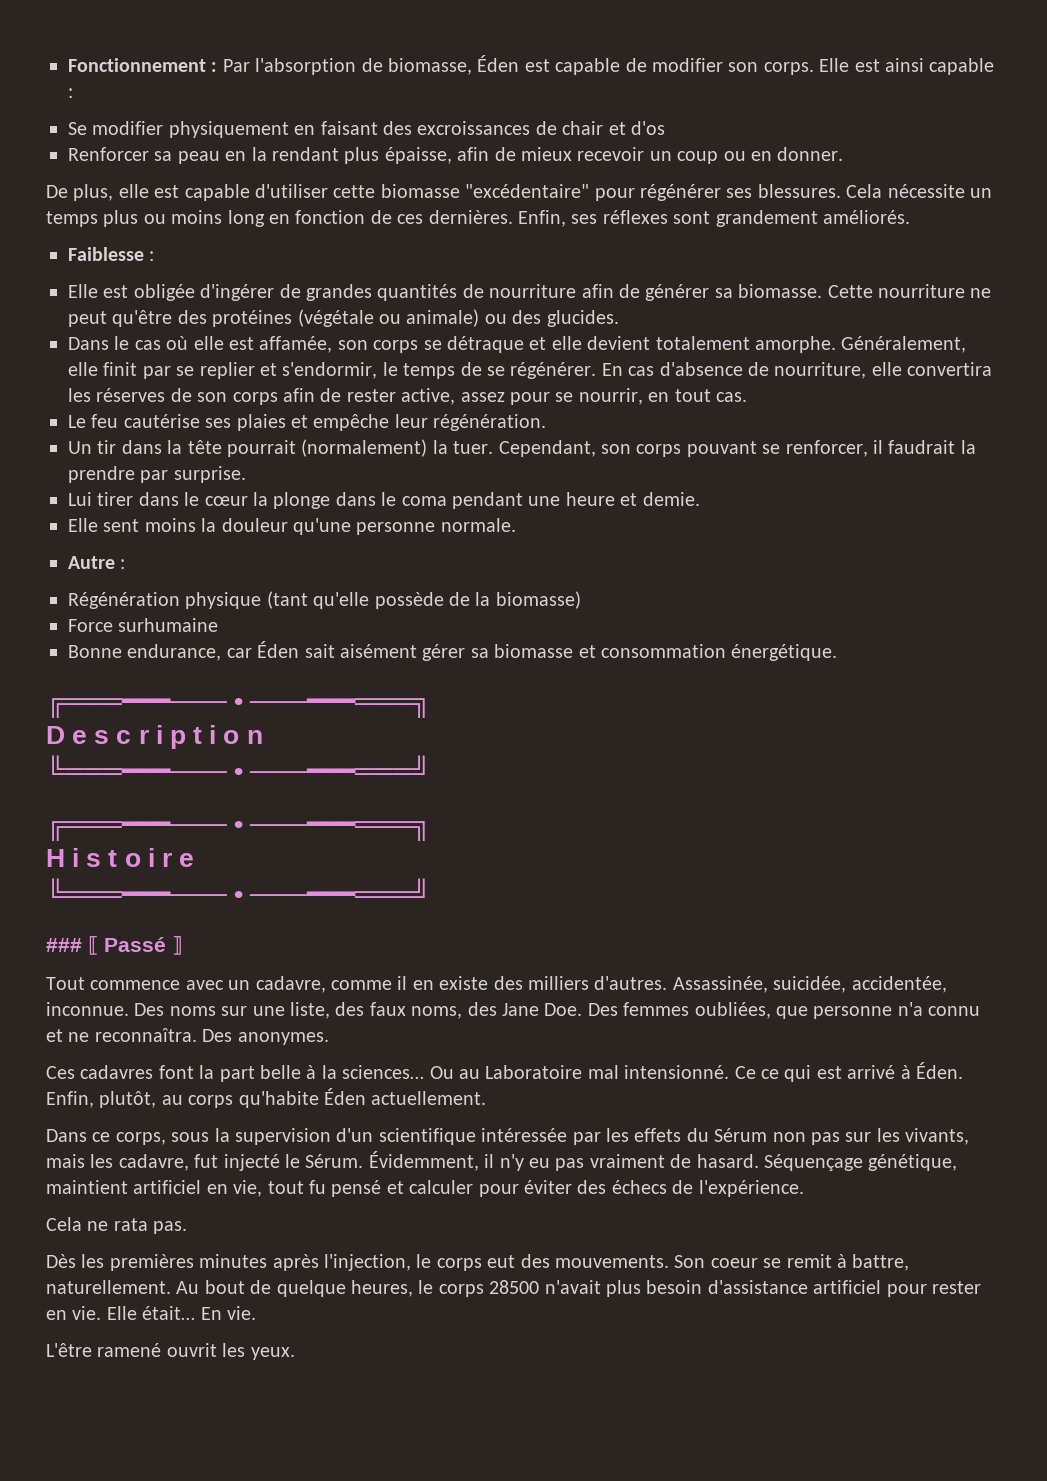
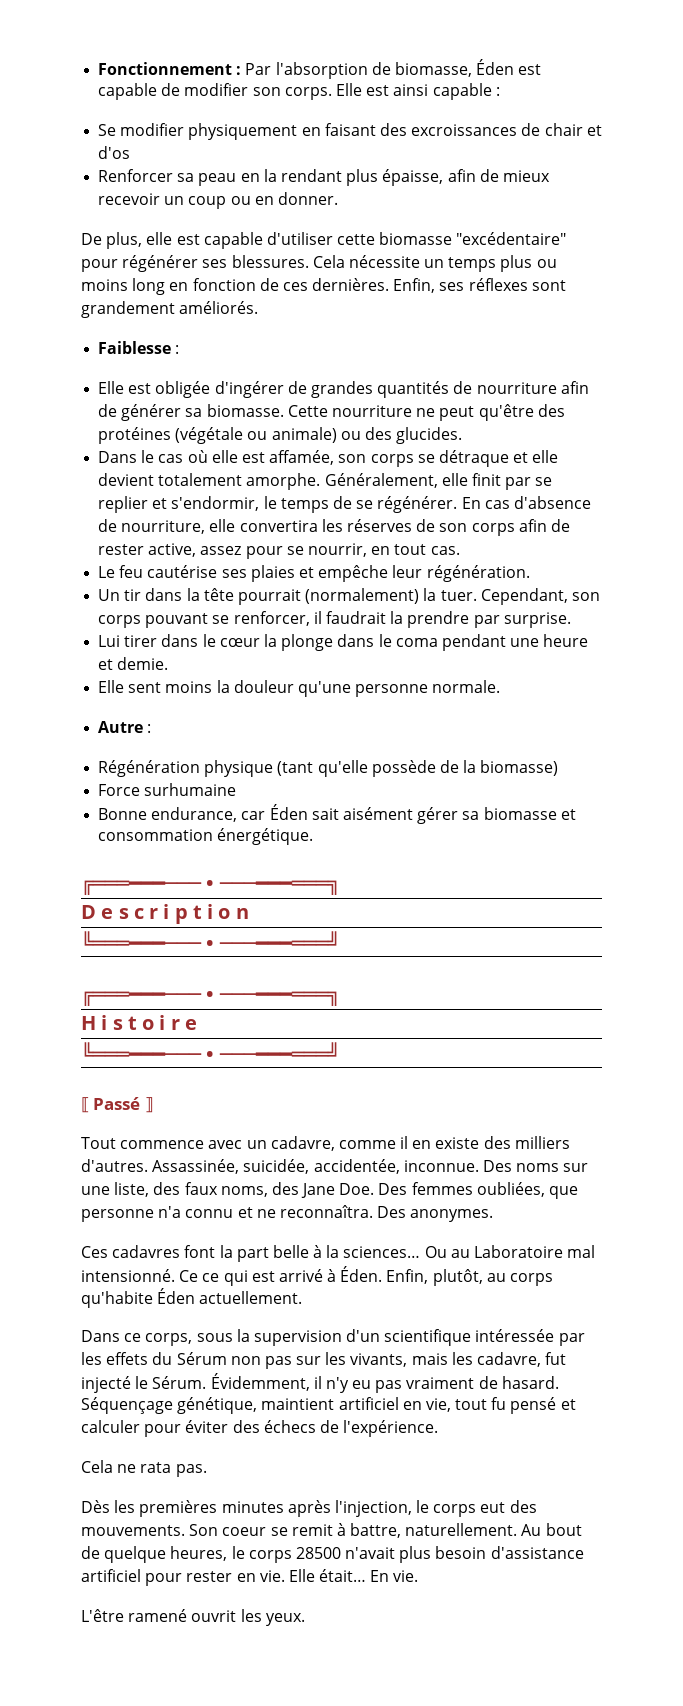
[46,938,82,952] ### -> (340, 1051) none

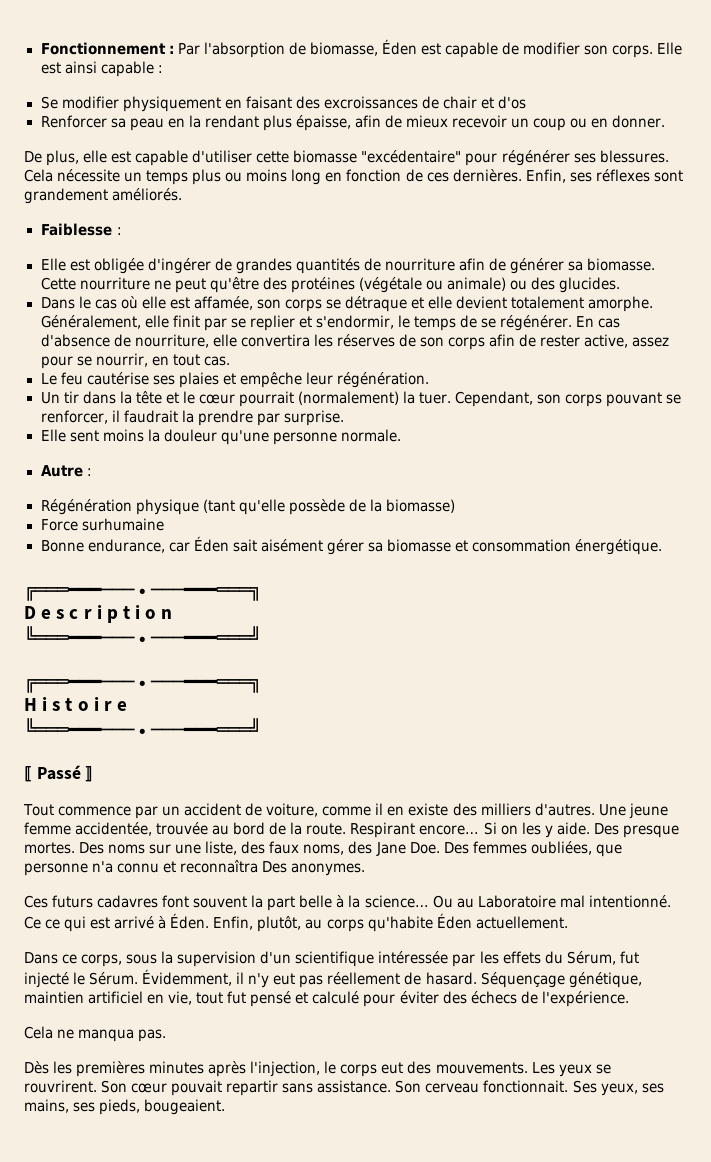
(234, 594) none -> [165,391,235,404] et le cœur
[98,634,589,651] [98,657,169,670] // Lui tirer dans le cœur la plonge dans le coma pendant une heure et demie. -> (344, 418) none
[208,1136,335,1151] avec un cadavre, -> [135,803,319,819] par un accident de voiture,
[152,1159,479,1174] Assassinée, suicidée, accidentée, inconnue. -> [598,803,668,819] [24,822,679,838] [24,842,75,854] Une jeune femme accidentée, trouvée au bord de la route. Respirant encore… Si on les y aide. Des presque mortes.
[256,1205,373,1218] ne reconnaîtra. -> [180,860,259,873] reconnaîtra
(108, 1252) none -> [52,895,94,908] futurs
(216, 1251) none -> [193,896,248,908] souvent
[343,1246,421,1258] sciences… -> [364,895,429,908] science…
[81,1269,175,1282] intensionné. -> [588,895,671,908] intentionné.
[176,1352,542,1369] Sérum non pas sur les vivants, mais les cadavre, -> [566,951,616,965] Sérum,
[352,1377,475,1393] eu pas vraiment -> [273,972,401,988] eut pas réellement
[261,1398,335,1410] maintient -> [24,991,84,1004] maintien
[491,1397,507,1410] fu -> [227,991,247,1004] fut
[81,1420,140,1433] calculer -> [312,991,360,1004] calculé
[140,1462,172,1473] rata -> [78,1029,135,1042] manqua
[189,1523,582,1538] [81,1546,584,1563] [81,1569,419,1586] [81,1609,305,1626] Son coeur se remit à battre, naturellement. Au bout de quelque heures, le corps 28500 n'avait plus besoin d'assistance artificiel pour rester en vie. Elle était… En vie. // L'être ramené ouvrit les yeux. -> [531,1062,611,1077] [24,1080,664,1096] [24,1099,226,1115] Les yeux se rouvrirent. Son cœur pouvait repartir sans assistance. Son cerveau fonctionnait. Ses yeux, ses mains, ses pieds, bougeaient.

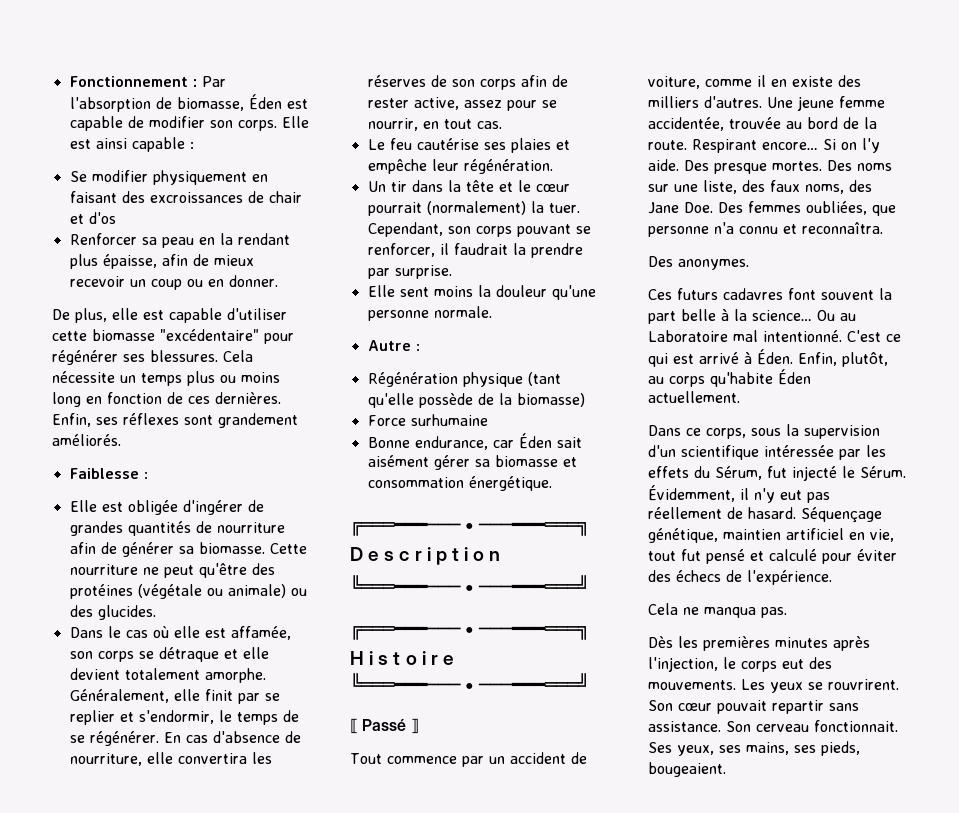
[521,822,553,838] les y -> [862,138,880,153] l'y
[180,860,259,873] reconnaîtra -> [802,222,883,234] reconnaîtra. //
[24,916,41,929] Ce -> [847,330,881,342] C'est

